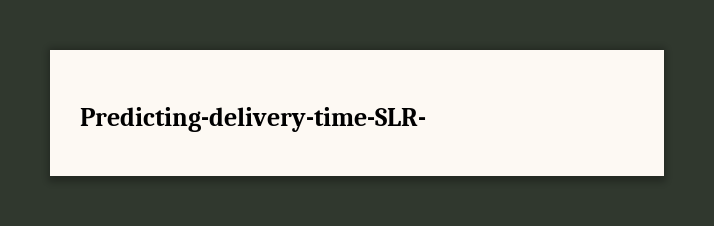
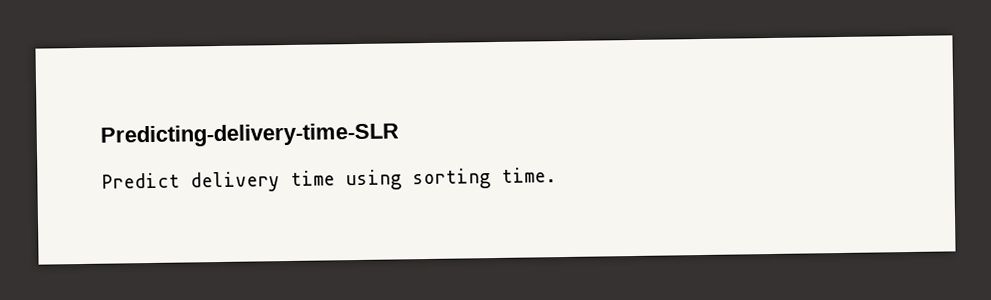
[80,107,426,132] Predicting-delivery-time-SLR- -> [100,122,399,148] [101,167,557,193] Predicting-delivery-time-SLR // Predict delivery time using sorting time.

